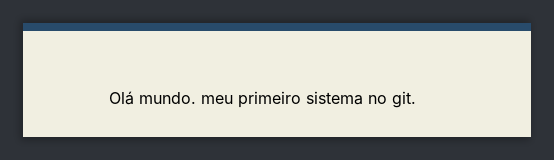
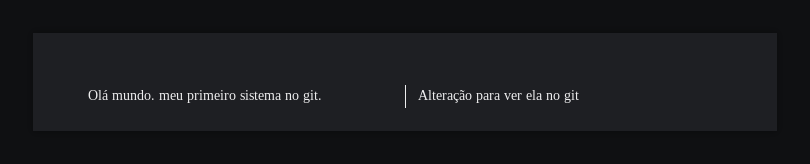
(416, 99) none -> [418,90,579,103] // Alteração para ver ela no git

